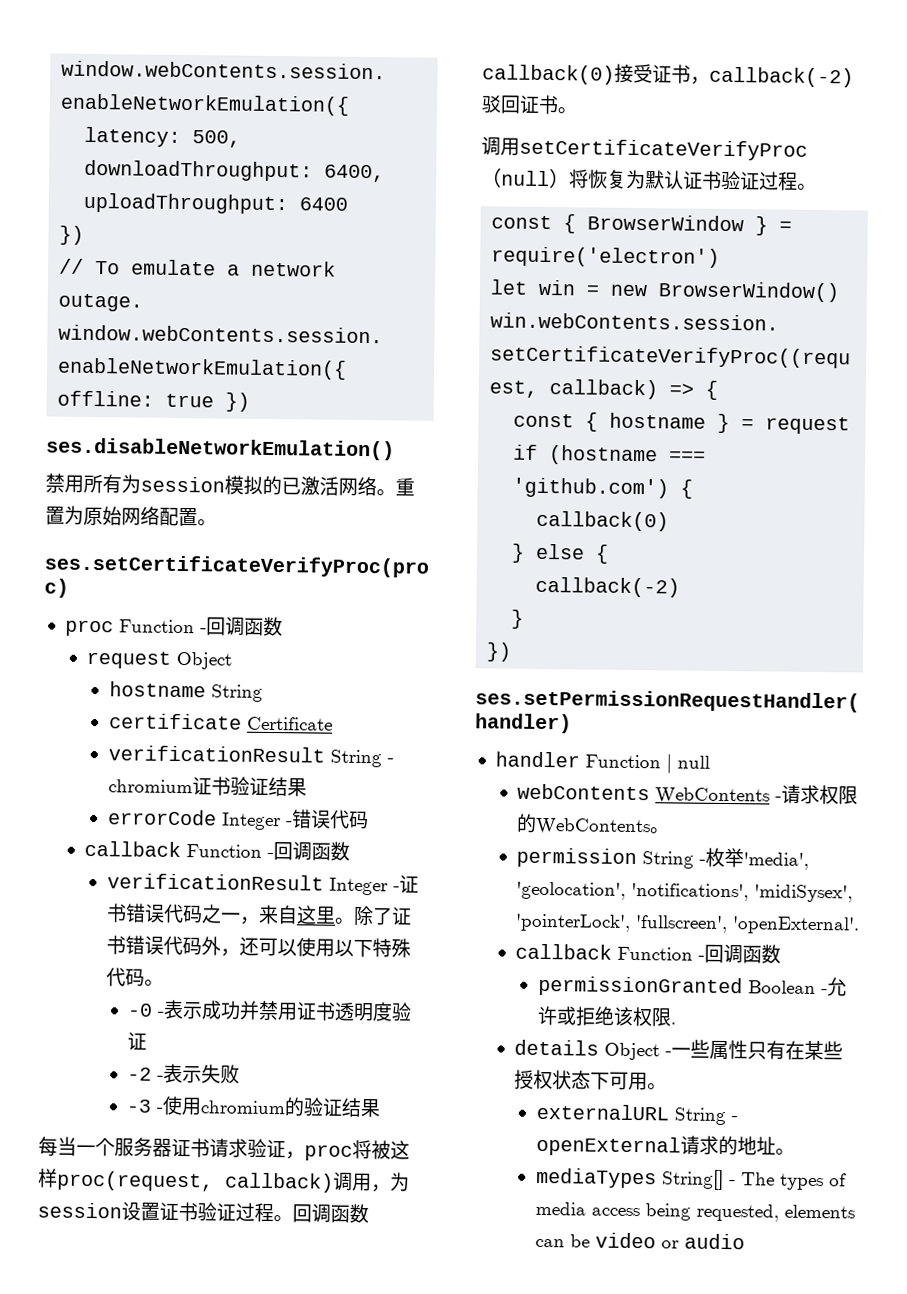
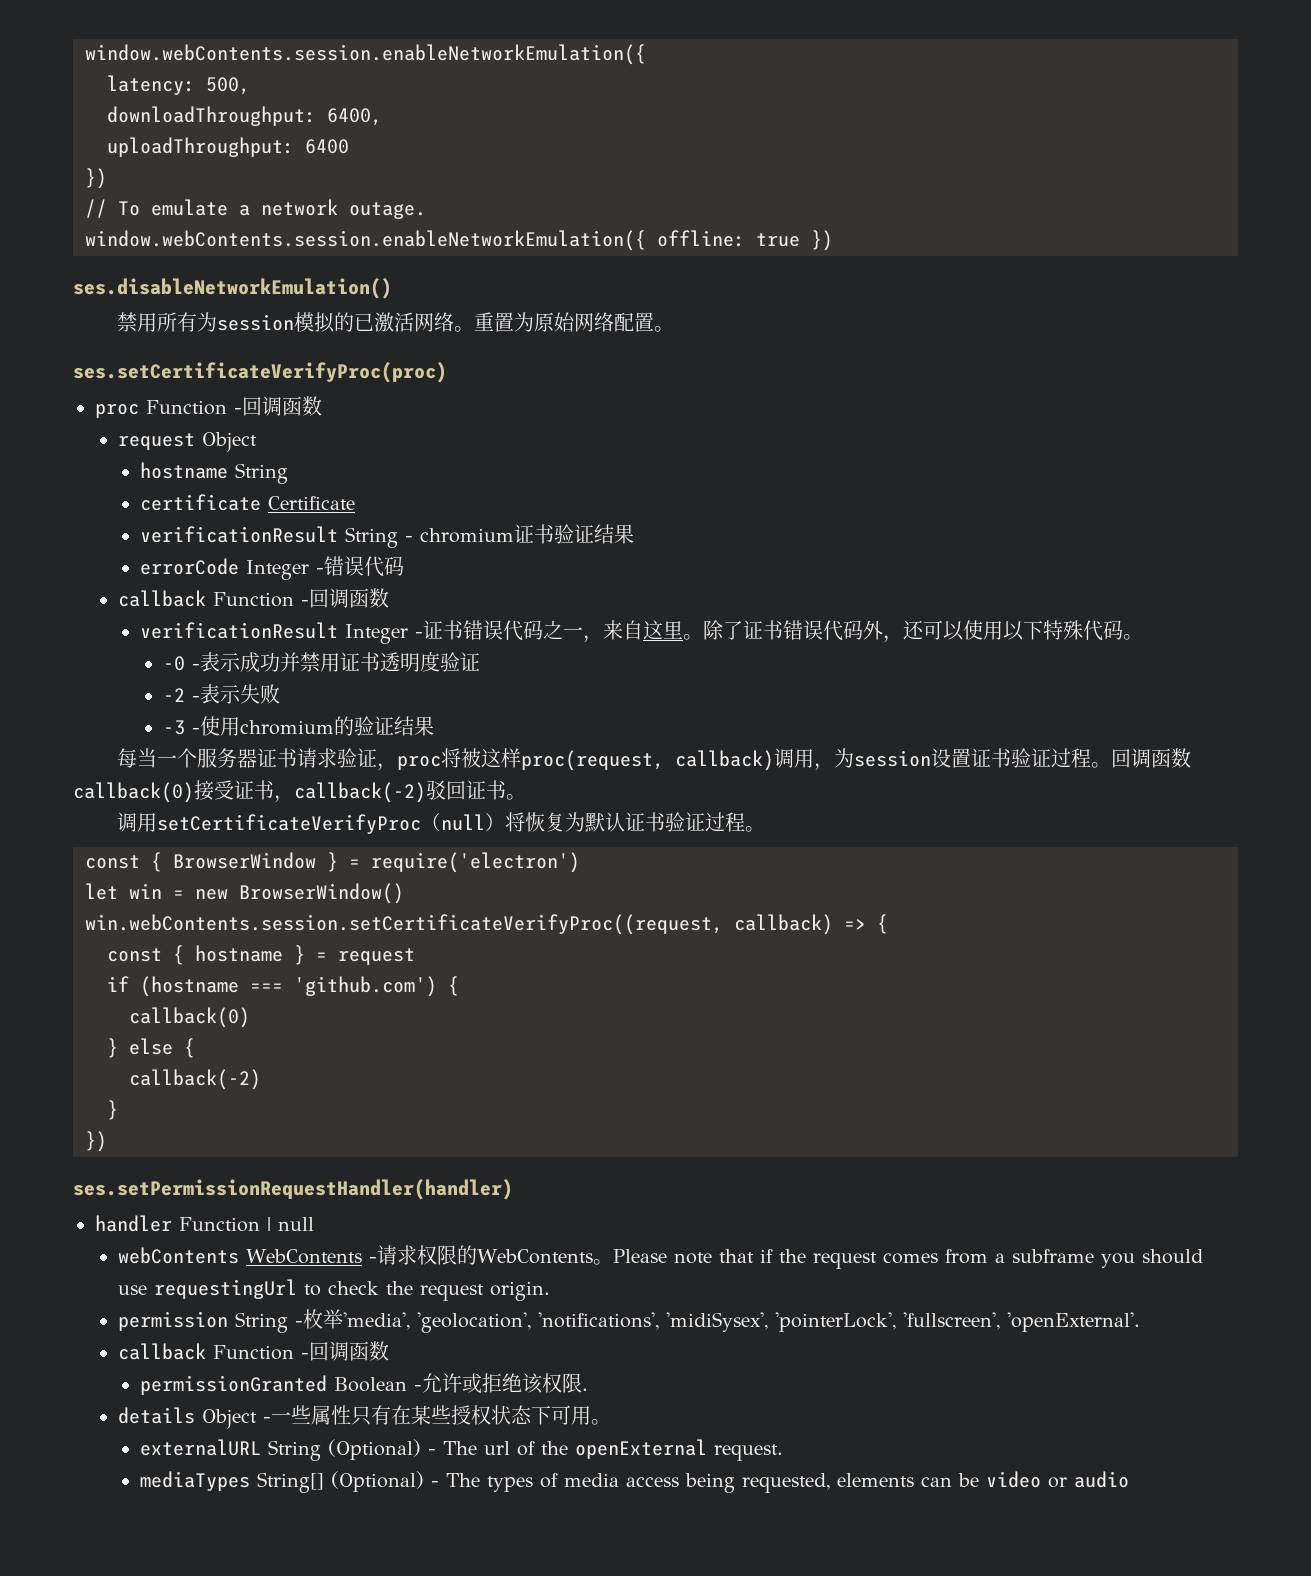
(671, 830) none -> [612,1249,1203,1269] [117,1279,550,1301] Please note that if the request comes from a subframe you should use requestingUrl to check the request origin.
[730,1116,738,1122] [535,1135,795,1157] - openExternal请求的地址。 -> [328,1439,784,1461] (Optional) - The url of the openExternal request.
(724, 1179) none -> [331,1471,425,1492] (Optional)

